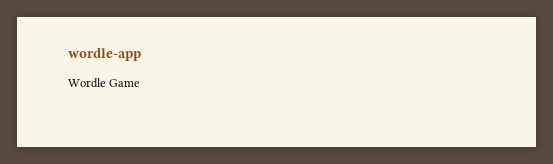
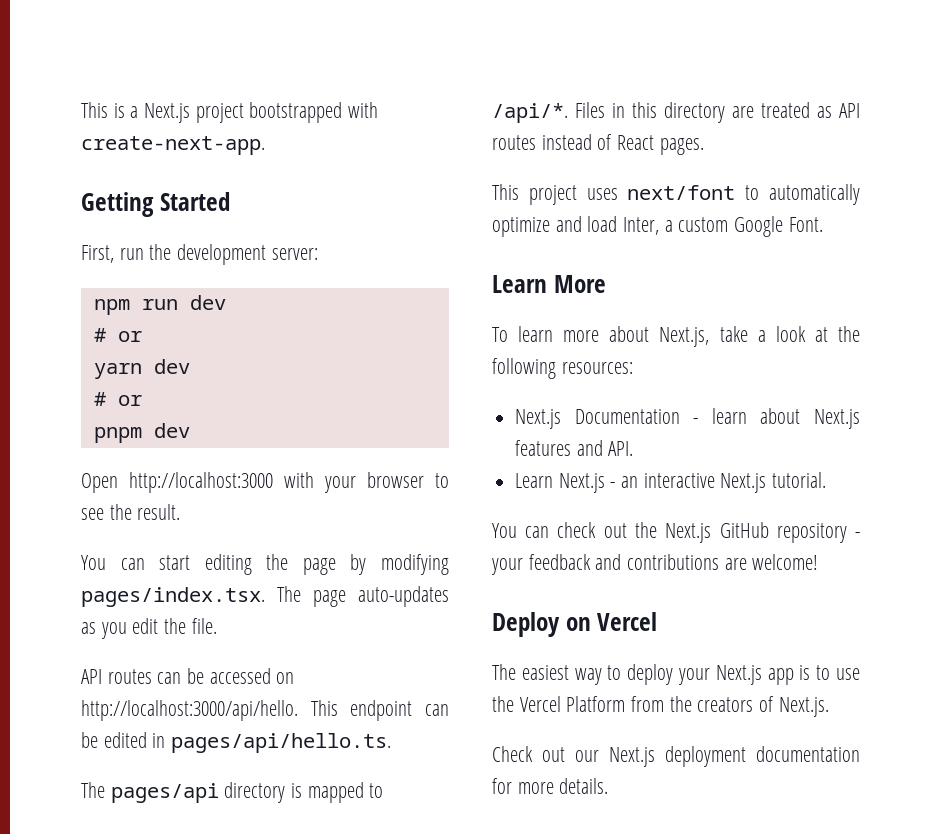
[68,48,141,61] [68,78,141,88] wordle-app // Wordle Game -> [81,102,379,123] [81,136,265,155] [81,192,230,217] [81,244,318,265] [93,295,226,315] [93,328,142,342] [93,359,190,379] [93,392,142,406] [93,423,190,443] [81,472,449,493] [81,504,181,520] [81,554,449,575] [81,586,449,607] [81,618,217,639] [81,668,295,684] [81,700,449,721] [81,732,392,753] [81,782,384,803] [492,102,860,123] [492,134,704,155] [492,184,860,205] [492,216,823,237] [492,275,606,293] [492,326,860,347] [492,358,633,379] [515,408,860,429] [515,440,634,456] [515,472,827,493] [492,522,860,543] [491,554,819,575] [492,612,658,637] [492,664,860,685] [492,696,829,717] [492,746,860,767] [492,778,609,794] This is a Next.js project bootstrapped with create-next-app. // Getting Started // First, run the development server: // npm run dev // # or // yarn dev // # or // pnpm dev // Open http://localhost:3000 with your browser to see the result. // You can start editing the page by modifying pages/index.tsx. The page auto-updates as you edit the file. // API routes can be accessed on http://localhost:3000/api/hello. This endpoint can be edited in pages/api/hello.ts. // The pages/api directory is mapped to /api/*. Files in this directory are treated as API routes instead of React pages. // This project uses next/font to automatically optimize and load Inter, a custom Google Font. // Learn More // To learn more about Next.js, take a look at the following resources: // Next.js Documentation - learn about Next.js features and API. // Learn Next.js - an interactive Next.js tutorial. // You can check out the Next.js GitHub repository - your feedback and contributions are welcome! // Deploy on Vercel // The easiest way to deploy your Next.js app is to use the Vercel Platform from the creators of Next.js. // Check out our Next.js deployment documentation for more details.

